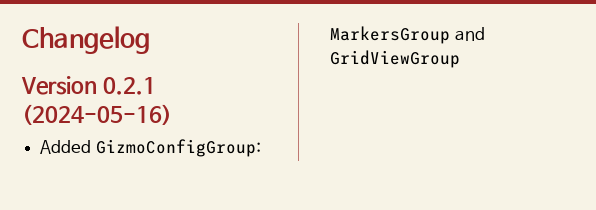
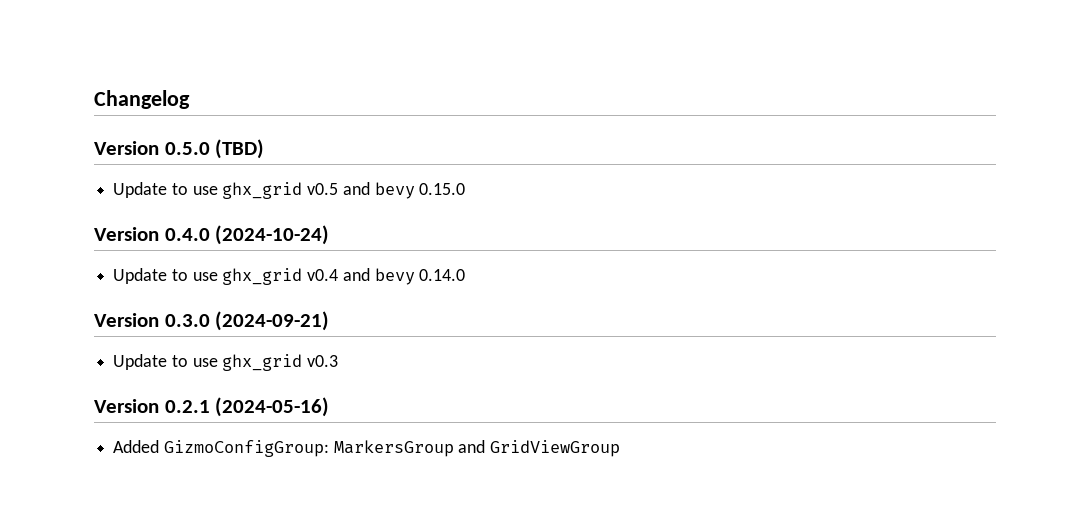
(150, 40) none -> [94,139,265,159] [113,182,466,199] [94,225,330,245] [113,268,466,285] [94,311,330,331] [113,354,339,371] // Version 0.5.0 (TBD) // Update to use ghx_grid v0.5 and bevy 0.15.0 // Version 0.4.0 (2024-10-24) // Update to use ghx_grid v0.4 and bevy 0.14.0 // Version 0.3.0 (2024-09-21) // Update to use ghx_grid v0.3

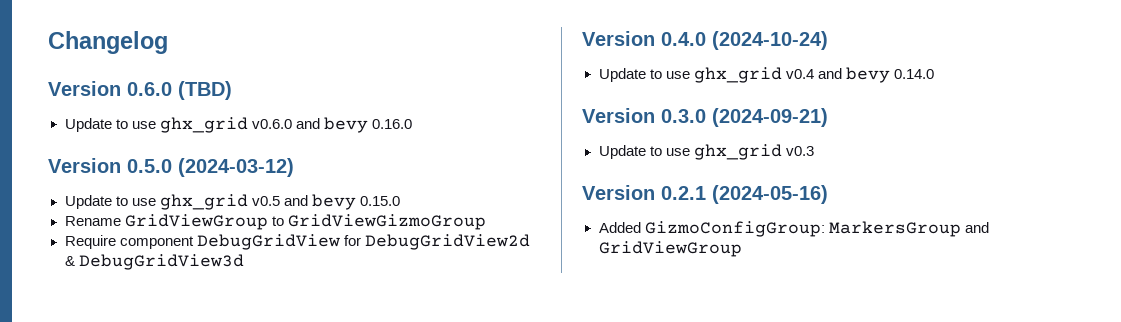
(190, 99) none -> [48,81,232,100] [64,117,412,133] // Version 0.6.0 (TBD) // Update to use ghx_grid v0.6.0 and bevy 0.16.0
[215,139,265,159] (TBD) -> [178,158,294,177] (2024-03-12)
(466, 189) none -> [64,214,486,230] [64,234,530,250] [64,254,244,270] // Rename GridViewGroup to GridViewGizmoGroup // Require component DebugGridView for DebugGridView2d & DebugGridView3d

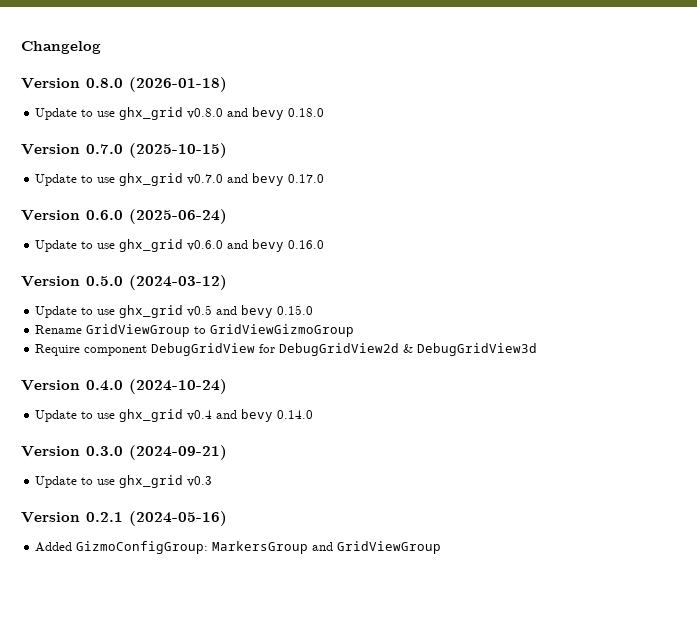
(168, 42) none -> [21,77,227,92] [35,107,325,120] [21,143,227,158] [35,173,325,186] // Version 0.8.0 (2026-01-18) // Update to use ghx_grid v0.8.0 and bevy 0.18.0 // Version 0.7.0 (2025-10-15) // Update to use ghx_grid v0.7.0 and bevy 0.17.0
[178,81,232,100] (TBD) -> [129,209,227,224] (2025-06-24)

